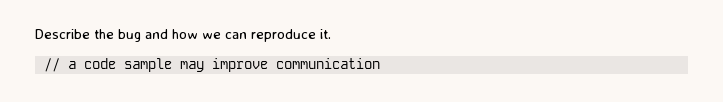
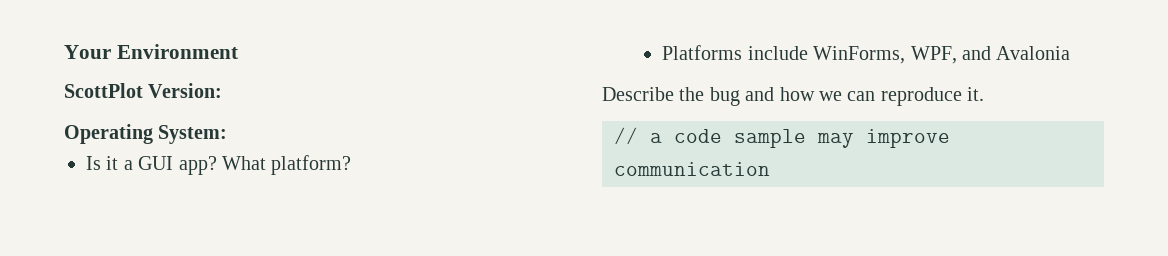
(35, 34) none -> [64,44,238,59] [64,83,223,98] [64,124,228,144] [86,155,352,175] [662,45,1071,64] Your Environment // ScottPlot Version: // Operating System: // Is it a GUI app? What platform? // Platforms include WinForms, WPF, and Avalonia //

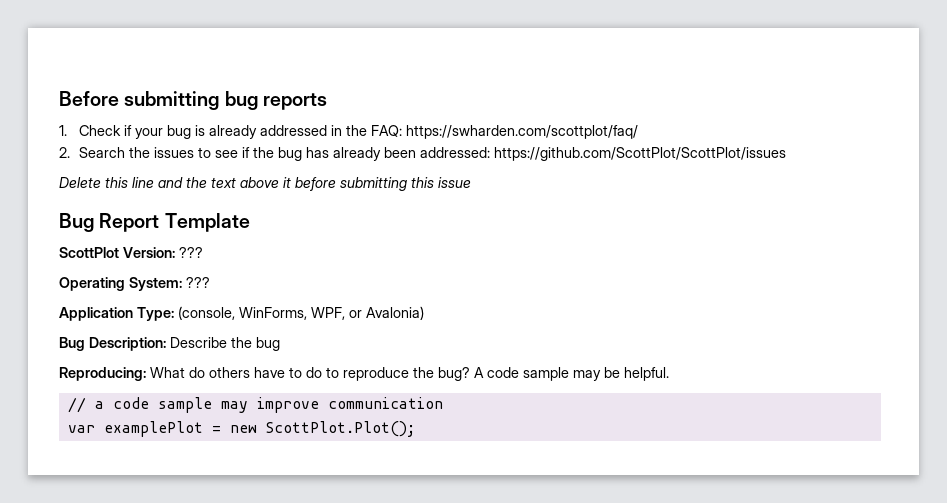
[64,44,238,59] Your Environment -> [59,91,327,110] [59,125,639,139] [59,147,787,161] [59,177,471,191] [59,213,250,232] Before submitting bug reports // 1. Check if your bug is already addressed in the FAQ: https://swharden.com/scottplot/faq/ // 2. Search the issues to see if the bug has already been addressed: https://github.com/ScottPlot/ScottPlot/issues // Delete this line and the text above it before submitting this issue // Bug Report Template
(223, 90) none -> [179,247,203,258] ???
[86,155,352,175] [662,45,1071,64] [602,87,985,106] // Is it a GUI app? What platform? // Platforms include WinForms, WPF, and Avalonia // Describe the bug and how we can reproduce it. -> [186,277,210,288] [59,306,424,321] [59,337,280,351] [59,367,669,381] ??? // Application Type: (console, WinForms, WPF, or Avalonia) // Bug Description: Describe the bug // Reproducing: What do others have to do to reproduce the bug? A code sample may be helpful.
(770, 169) none -> [67,421,415,437] // var examplePlot = new ScottPlot.Plot();

